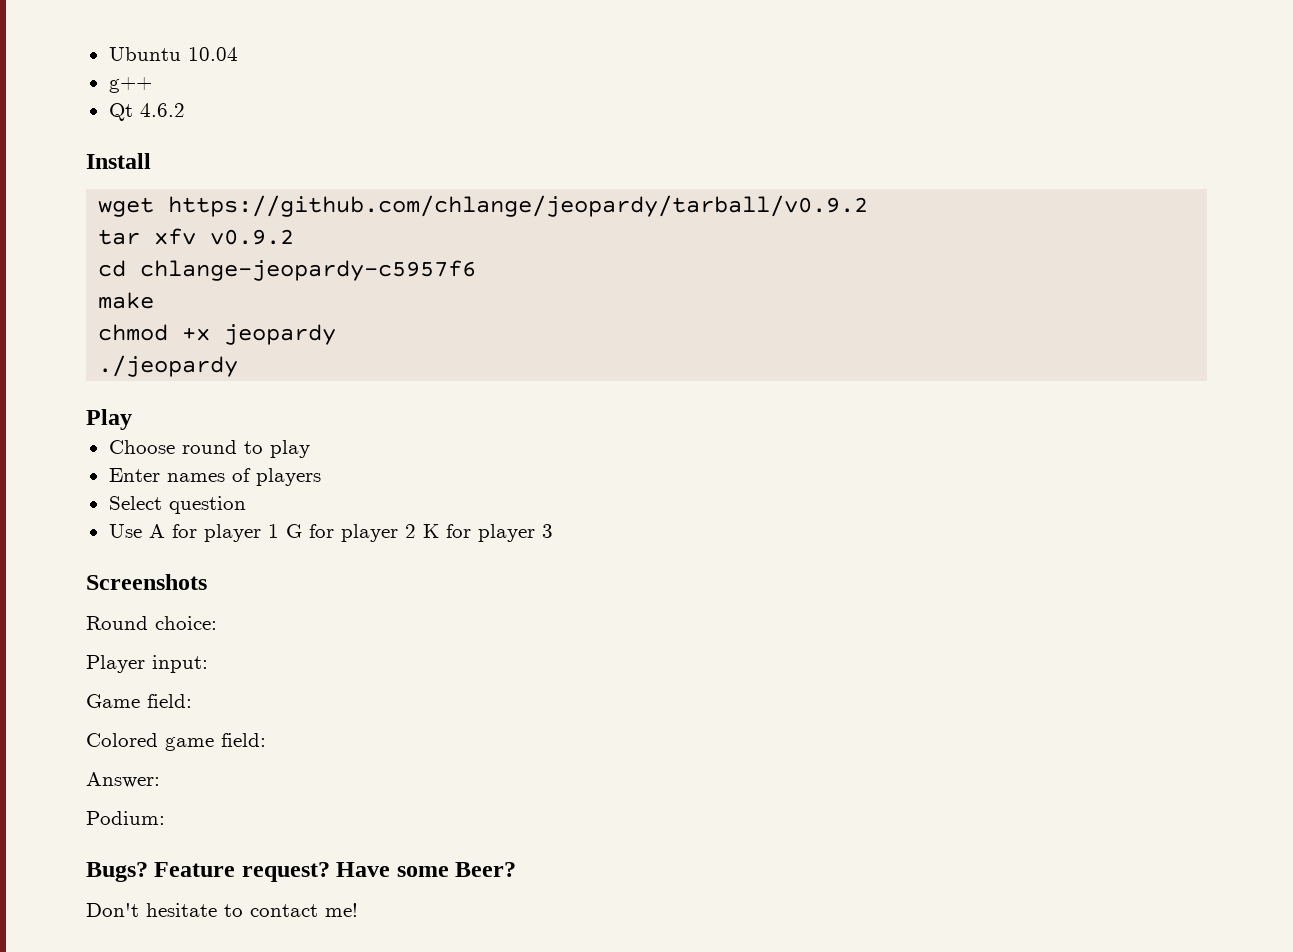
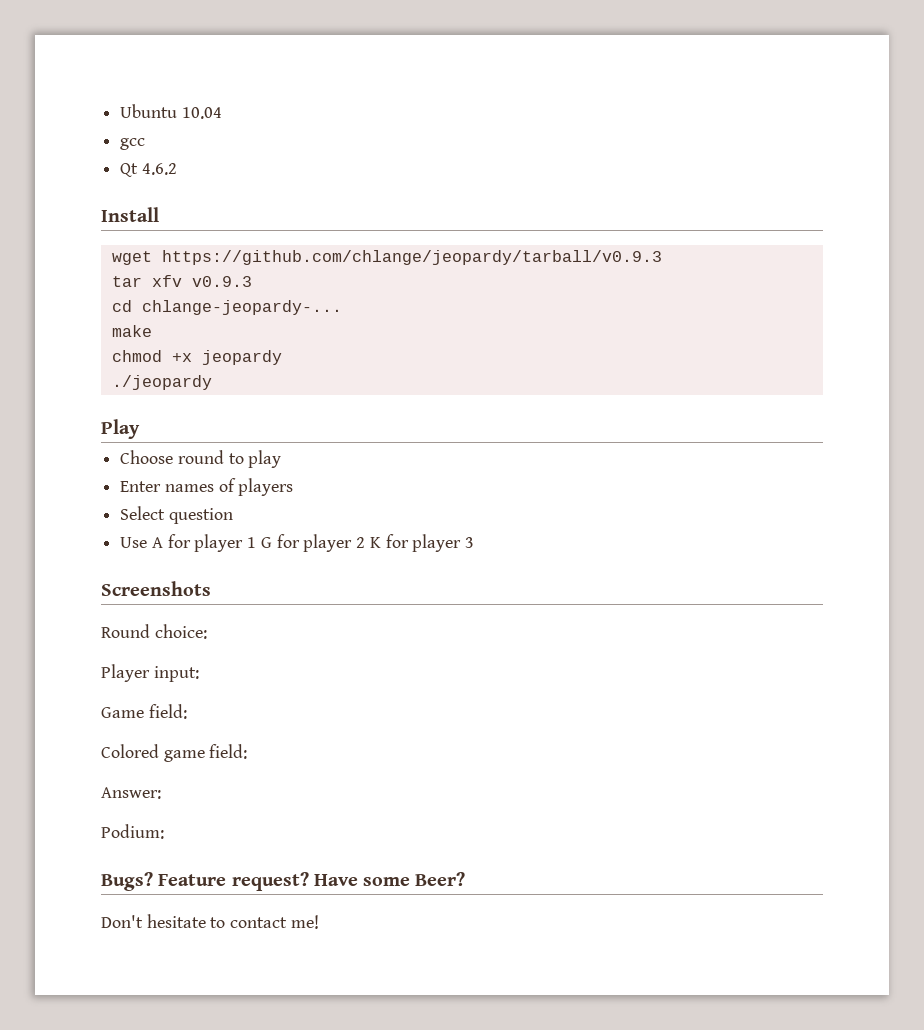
[108,77,152,93] g++ -> [120,138,146,150] gcc
[168,195,869,217] https://github.com/chlange/jeopardy/tarball/v0.9.2 -> [161,250,662,265] https://github.com/chlange/jeopardy/tarball/v0.9.3
[210,229,295,245] v0.9.2 -> [191,276,252,287] v0.9.3
[140,260,477,281] chlange-jeopardy-c5957f6 -> [141,300,342,315] chlange-jeopardy-...

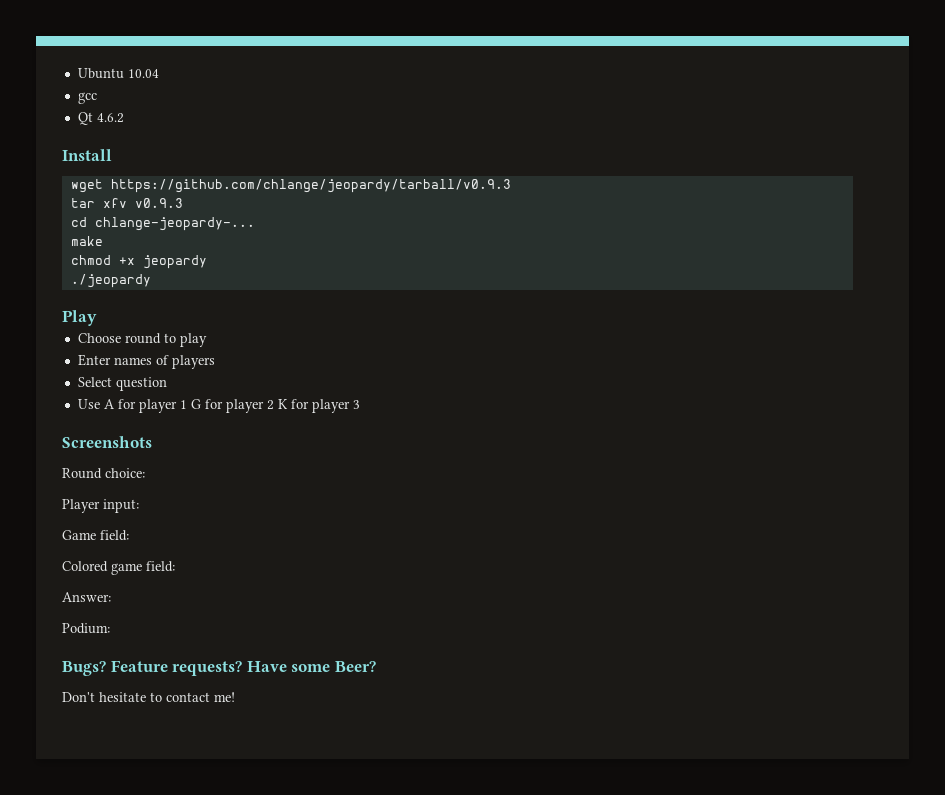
[231,872,309,891] request? -> [172,661,243,676] requests?

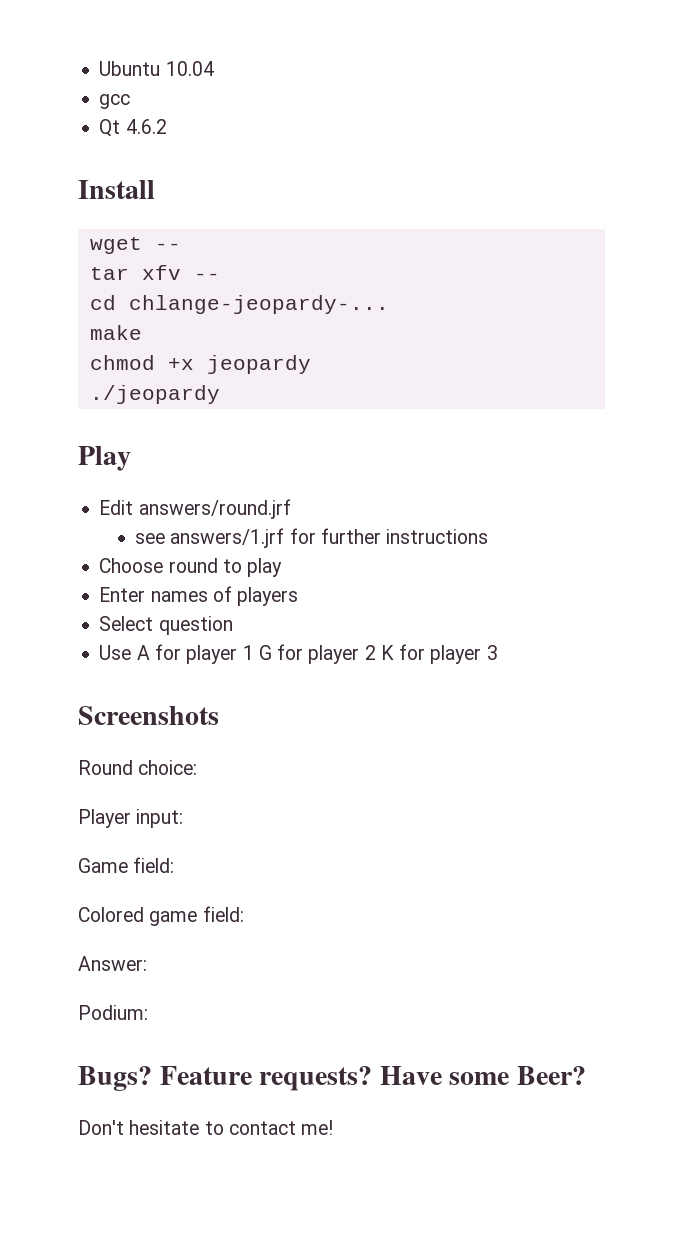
[110,179,511,193] https://github.com/chlange/jeopardy/tarball/v0.9.3 -> [154,243,181,250] --
[134,198,183,208] v0.9.3 -> [193,273,220,280] --
(97, 318) none -> [99,499,291,519] [135,528,489,548] // Edit answers/round.jrf // see answers/1.jrf for further instructions

